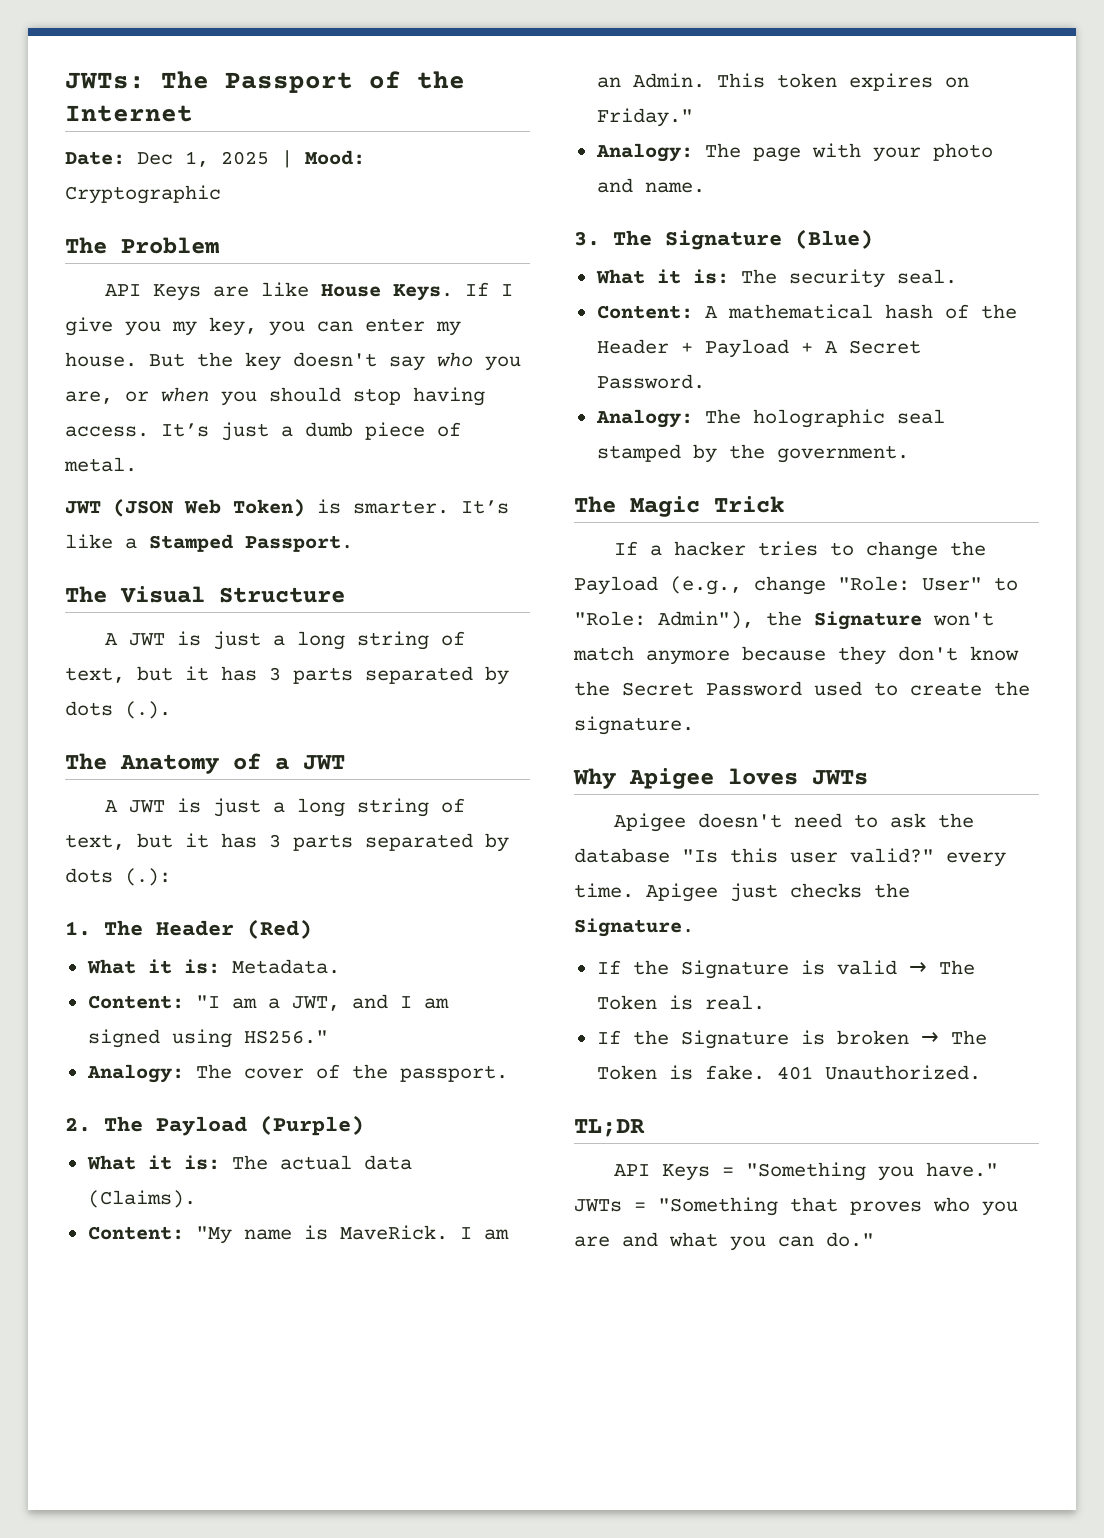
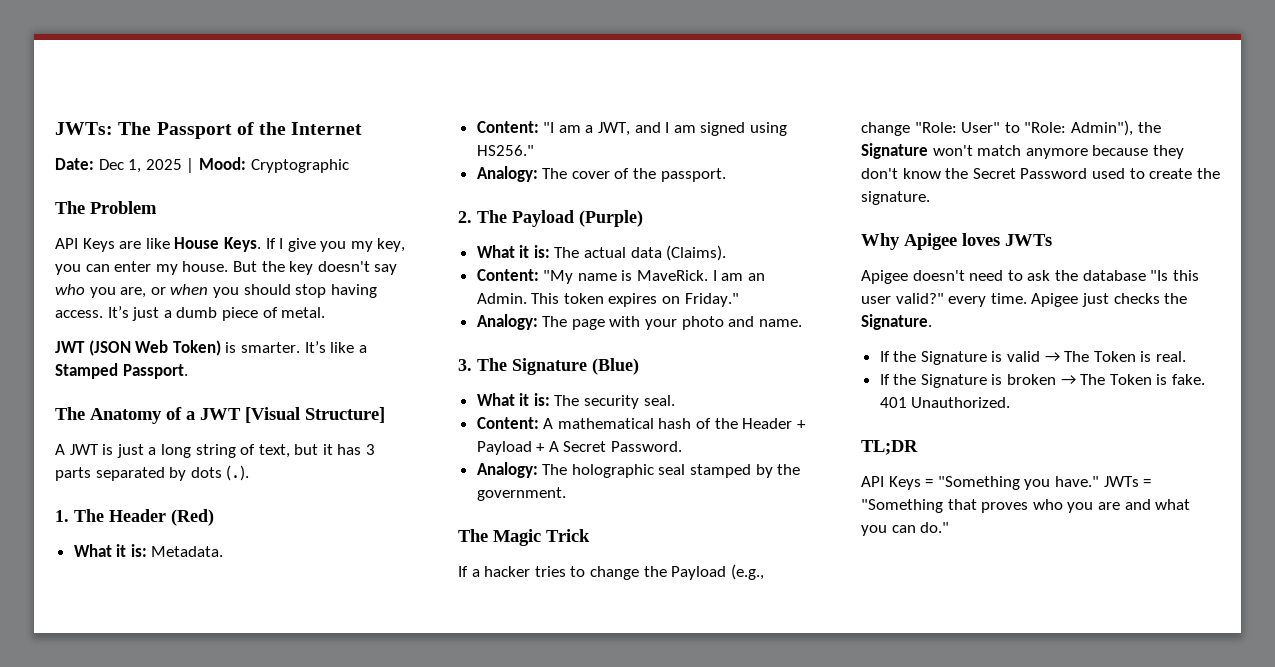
[120,586,345,603] Visual Structure -> [90,407,385,424] Anatomy of a JWT [Visual Structure]
[65,753,345,774] [105,798,466,817] [65,833,509,852] [65,868,171,886] // The Anatomy of a JWT // A JWT is just a long string of text, but it has 3 parts separated by dots (.): -> (250, 473) none

